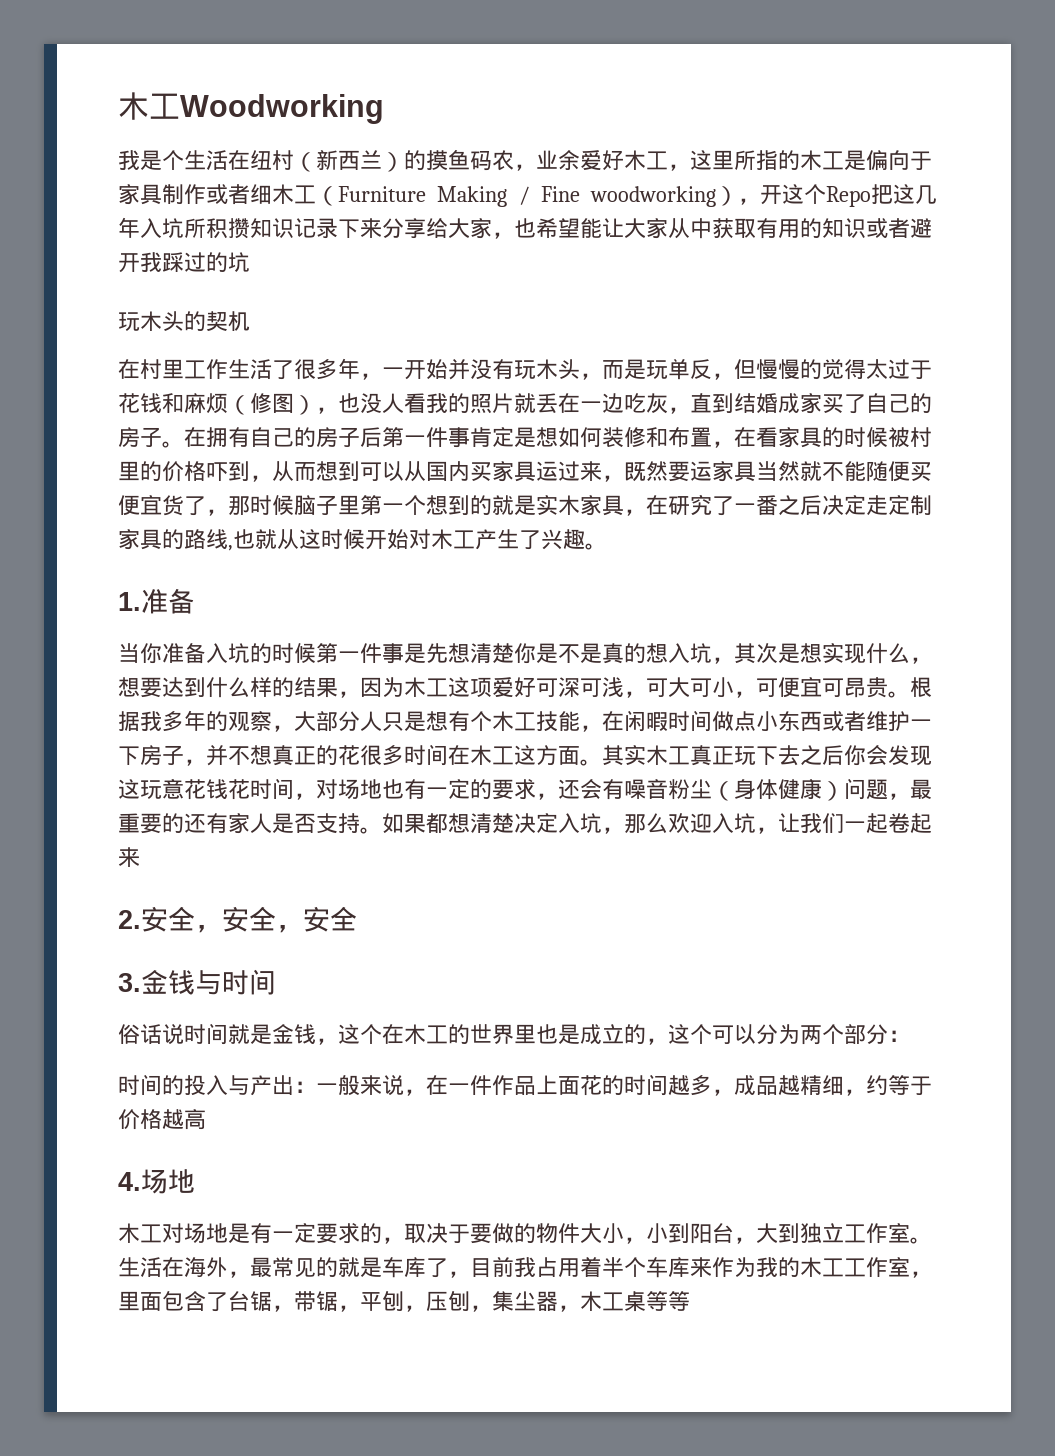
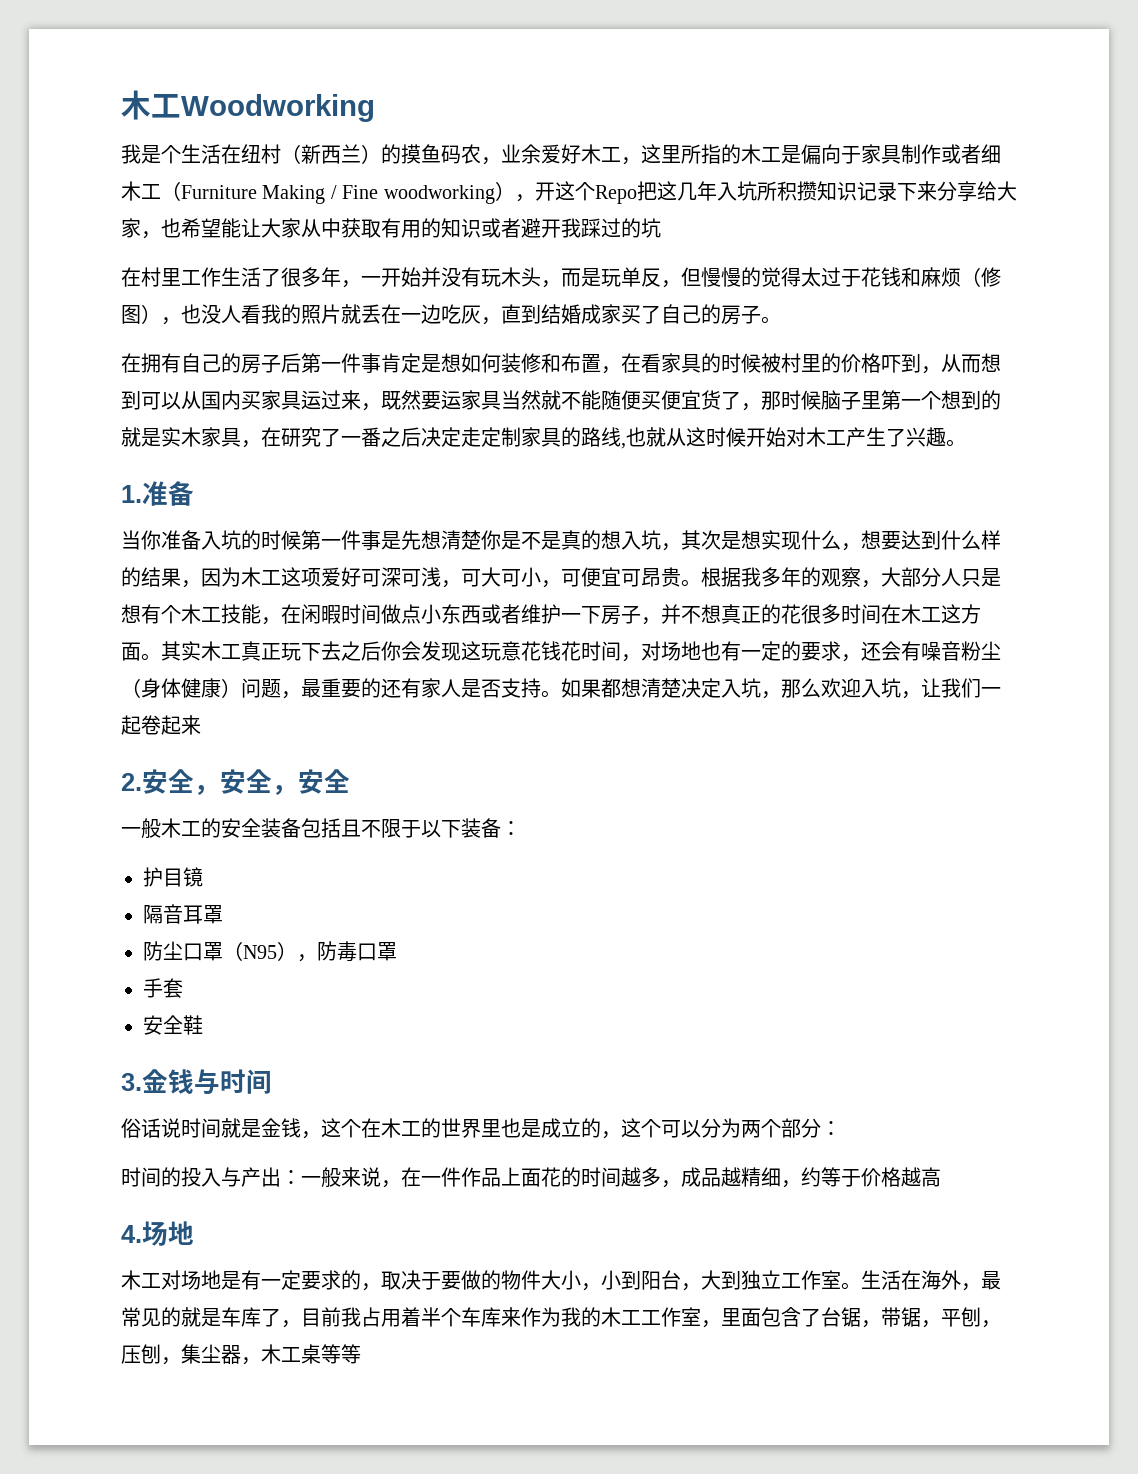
[118,311,250,331] // 玩木头的契机 -> (661, 228) none
(184, 444) none -> (781, 320) //
(357, 918) none -> [121,818,521,838] [143,867,203,887] [143,904,223,924] [143,941,397,962] [143,978,183,998] [143,1015,203,1035] // 一般木工的安全装备包括且不限于以下装备： // 护目镜 // 隔音耳罩 // 防尘口罩（N95），防毒口罩 // 手套 // 安全鞋

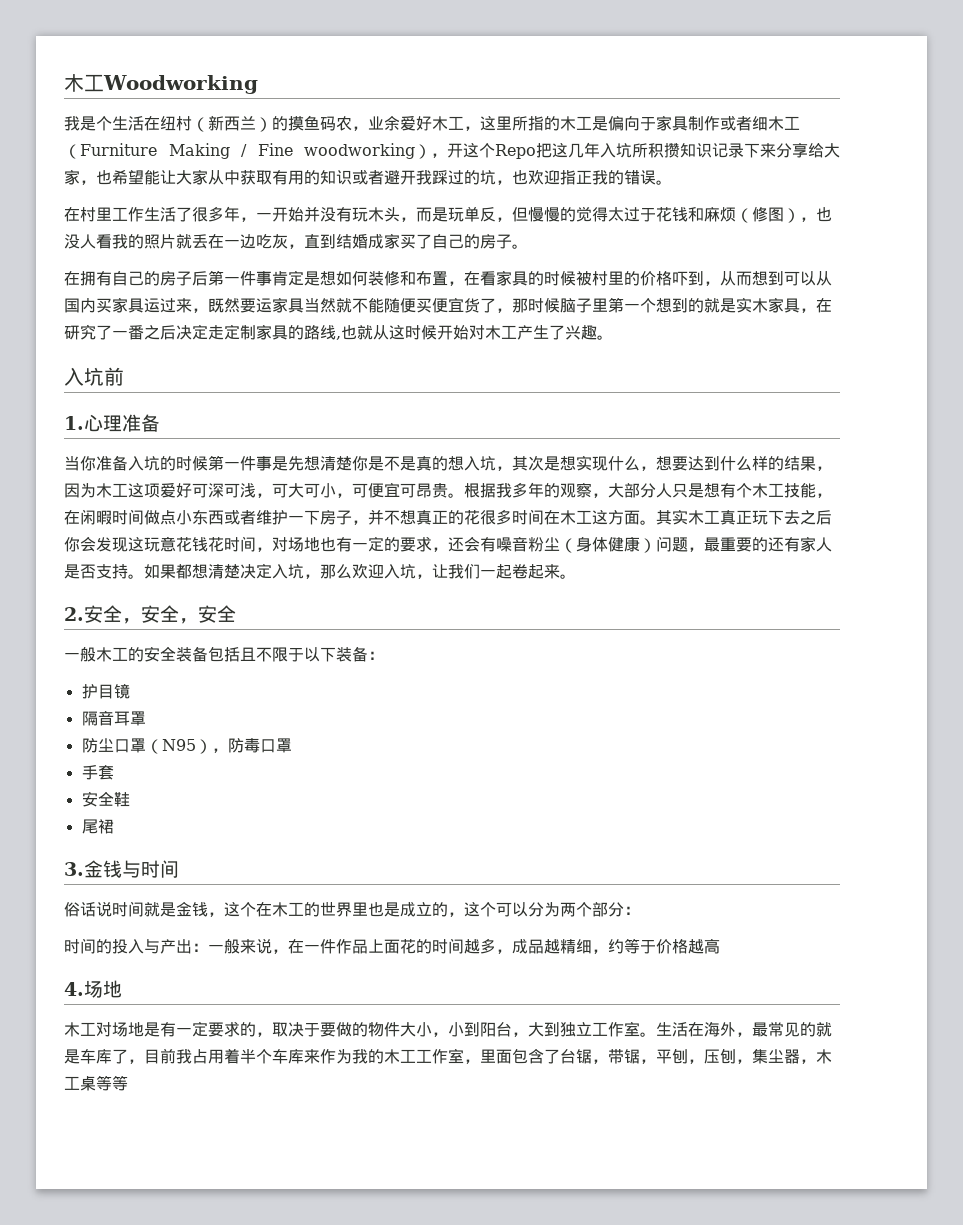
(661, 228) none -> [496,169,672,185] ，也欢迎指正我的错误。
(966, 443) none -> [64,367,124,386] // 入坑前
(142, 494) none -> [84,414,122,432] 心理
(201, 725) none -> [560,574,576,579] 。
(203, 1025) none -> [81,819,114,834] // 尾裙

